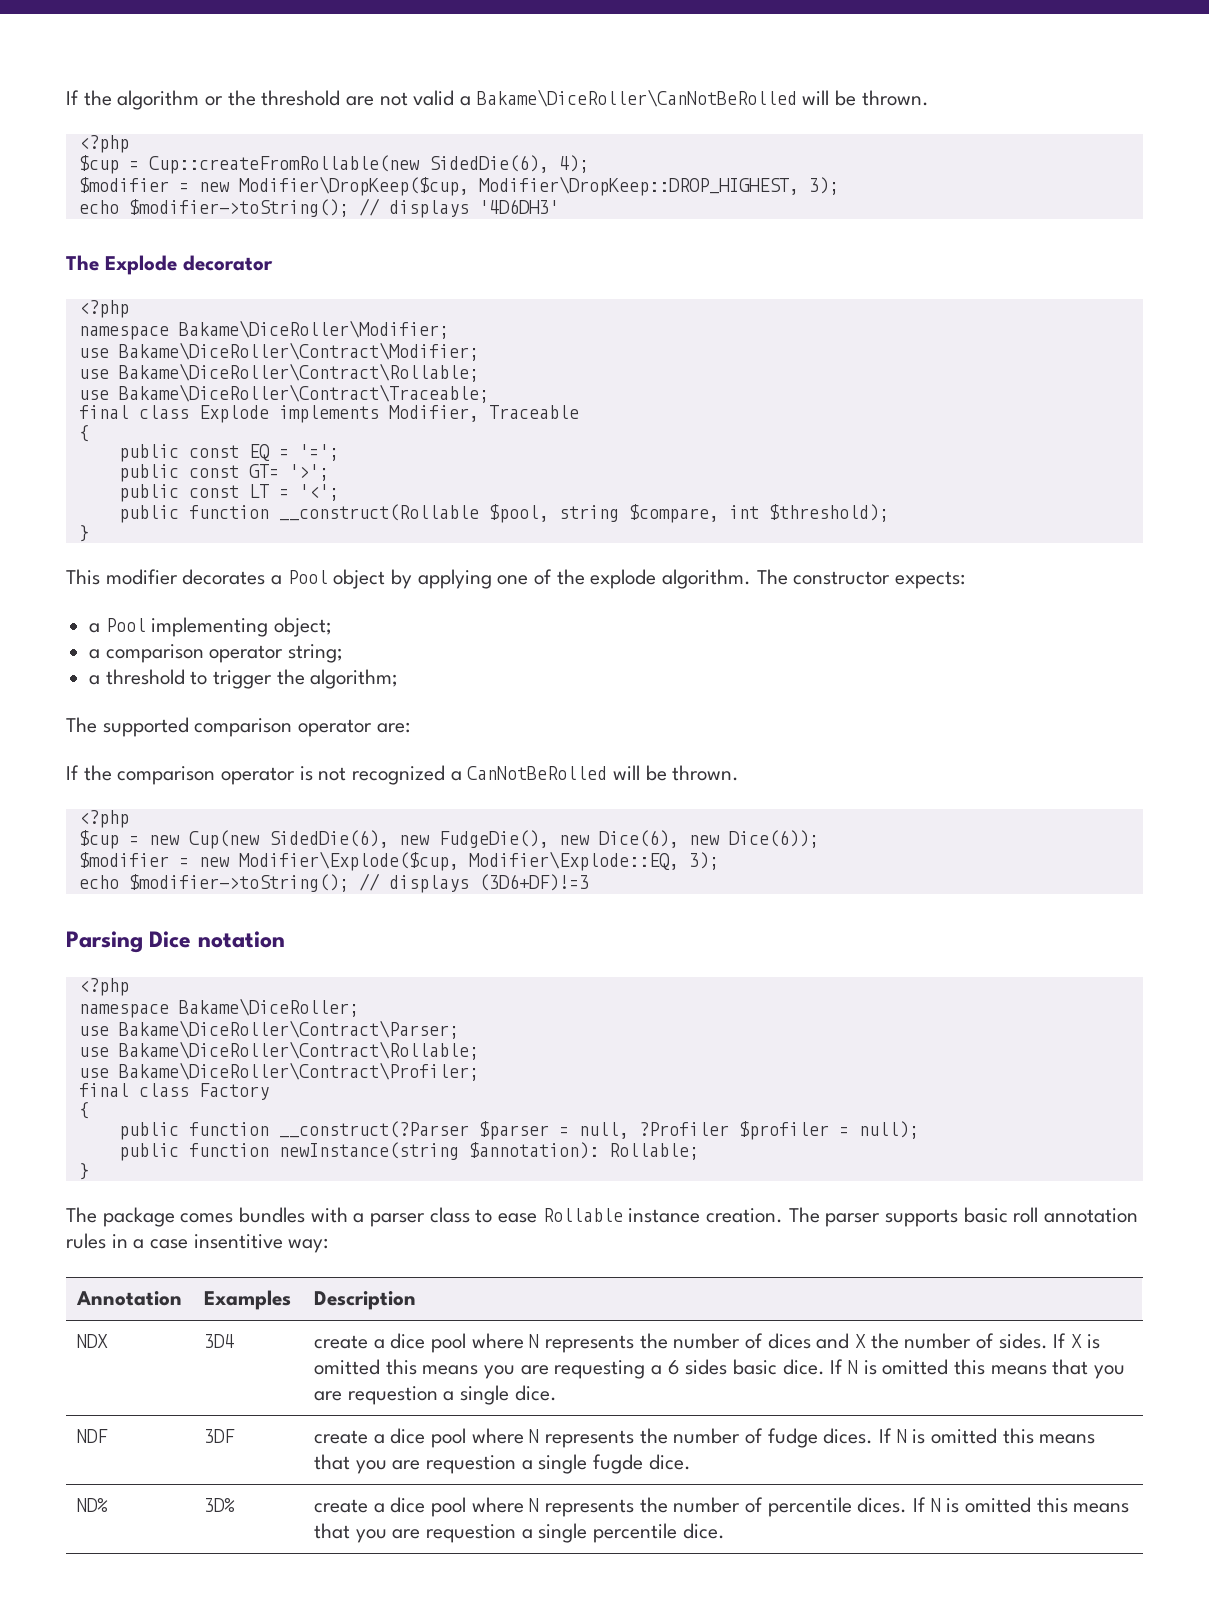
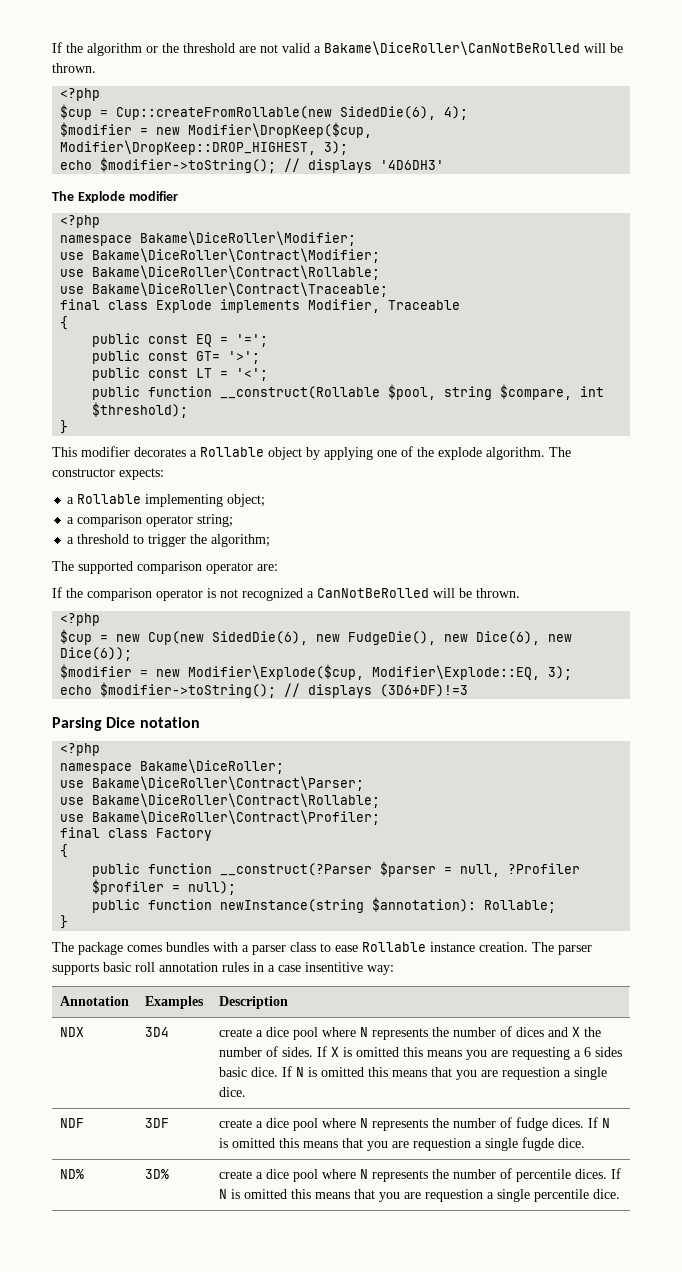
[183,255,273,271] decorator -> [128,191,178,201] modifier
[287,570,328,584] Pool -> [200,447,264,457] Rollable
[105,618,146,632] Pool -> [77,494,142,504] Rollable

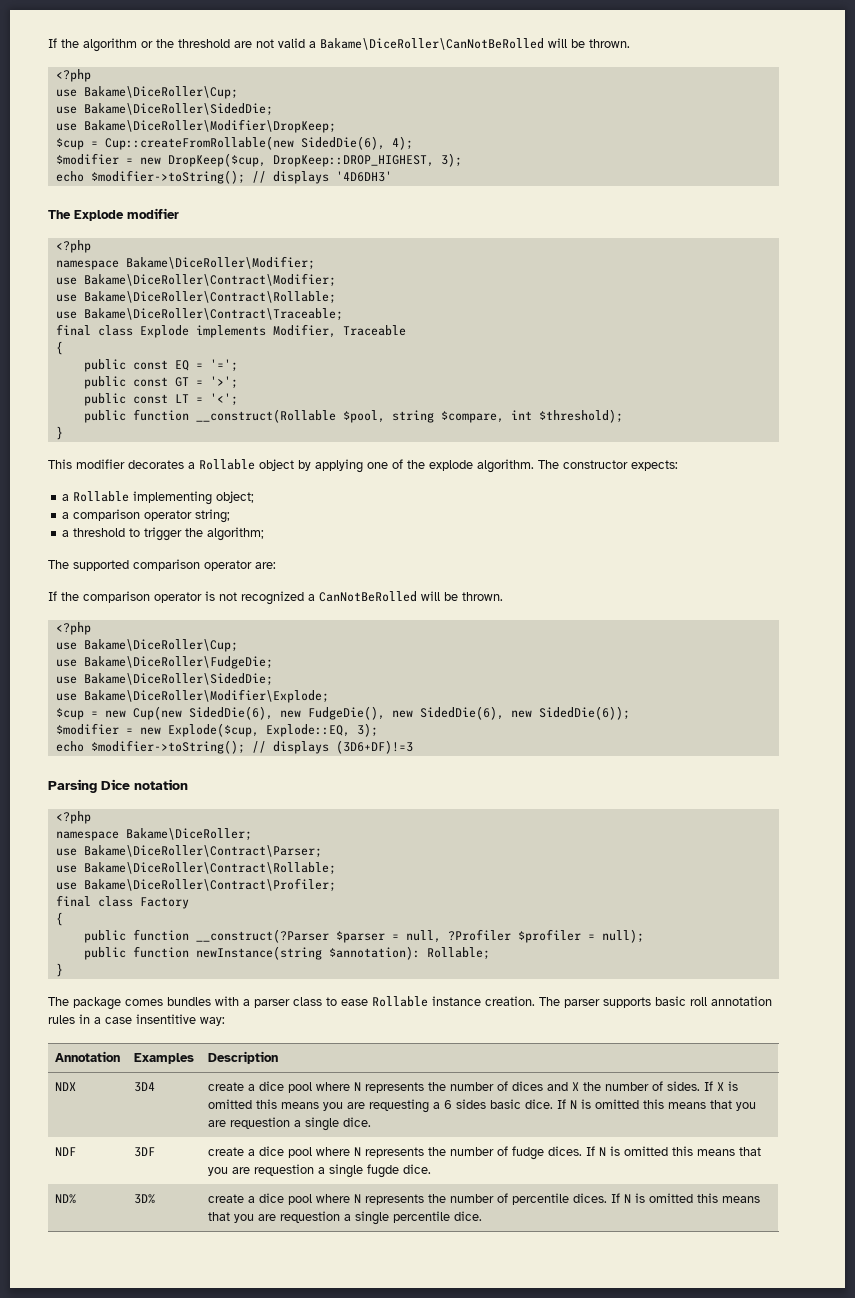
(101, 94) none -> [55,86,238,99] [55,103,273,116] [55,119,336,133] // use Bakame\DiceRoller\Cup; // use Bakame\DiceRoller\SidedDie; // use Bakame\DiceRoller\Modifier\DropKeep;
[188,122,373,138] [60,140,317,155] Modifier\DropKeep($cup, Modifier\DropKeep::DROP_HIGHEST, -> [167,153,434,167] DropKeep($cup, DropKeep::DROP_HIGHEST,
[196,351,221,361] GT= -> [174,377,203,387] GT =
(101, 619) none -> [55,639,238,652] [55,656,273,669] [55,673,273,686] [55,689,329,703] // use Bakame\DiceRoller\Cup; // use Bakame\DiceRoller\FudgeDie; // use Bakame\DiceRoller\SidedDie; // use Bakame\DiceRoller\Modifier\Explode;
[476,631,573,645] [60,647,133,661] [60,664,541,680] Dice(6), new Dice(6)); // $modifier = new Modifier\Explode($cup, Modifier\Explode::EQ, -> [419,706,630,720] [55,723,350,737] SidedDie(6), new SidedDie(6)); // $modifier = new Explode($cup, Explode::EQ,

